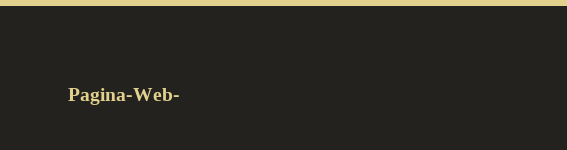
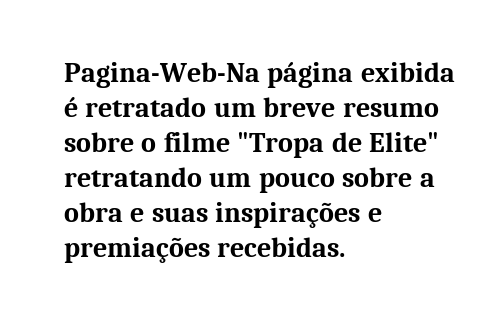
[68,88,180,105] Pagina-Web- -> [64,62,455,88] [64,97,439,117] [64,132,440,158] [64,167,435,193] [64,202,382,228] [64,237,346,263] Pagina-Web-Na página exibida é retratado um breve resumo sobre o filme "Tropa de Elite" retratando um pouco sobre a obra e suas inspirações e premiações recebidas.

